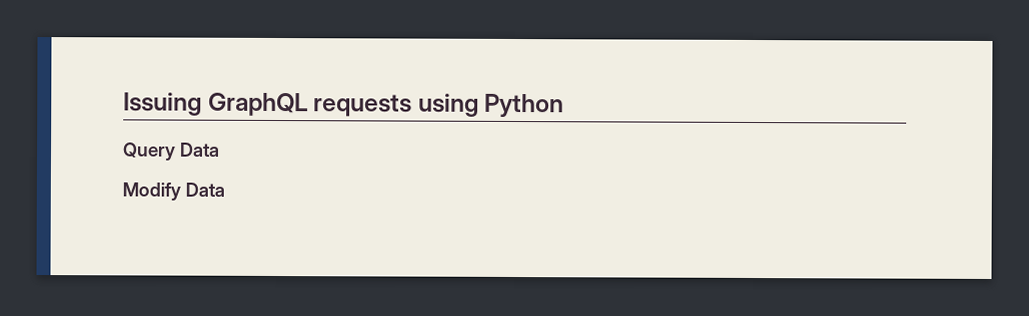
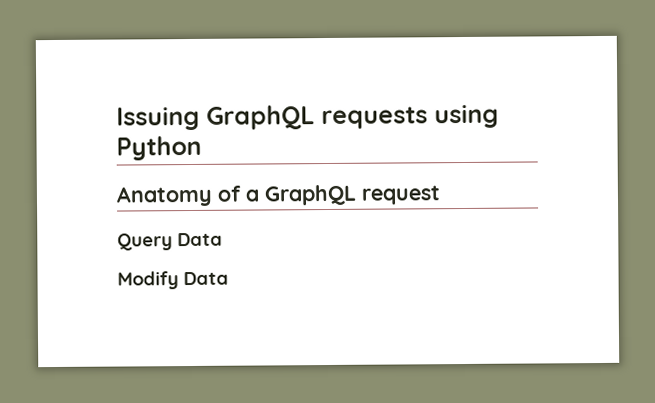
(565, 105) none -> [116,184,441,207] // Anatomy of a GraphQL request

